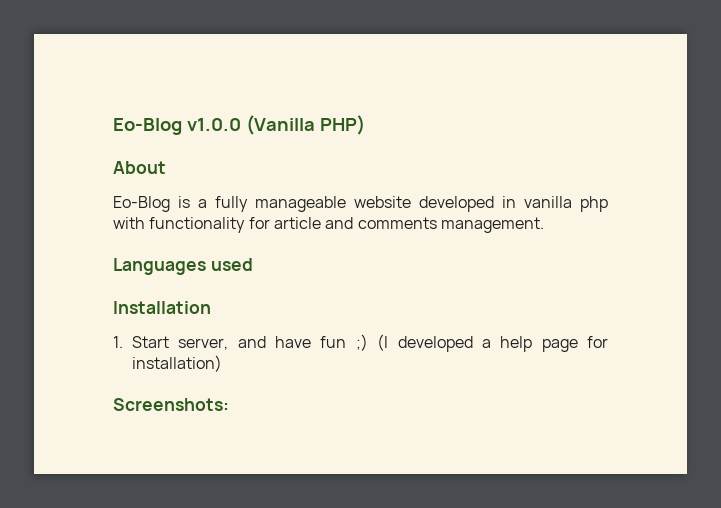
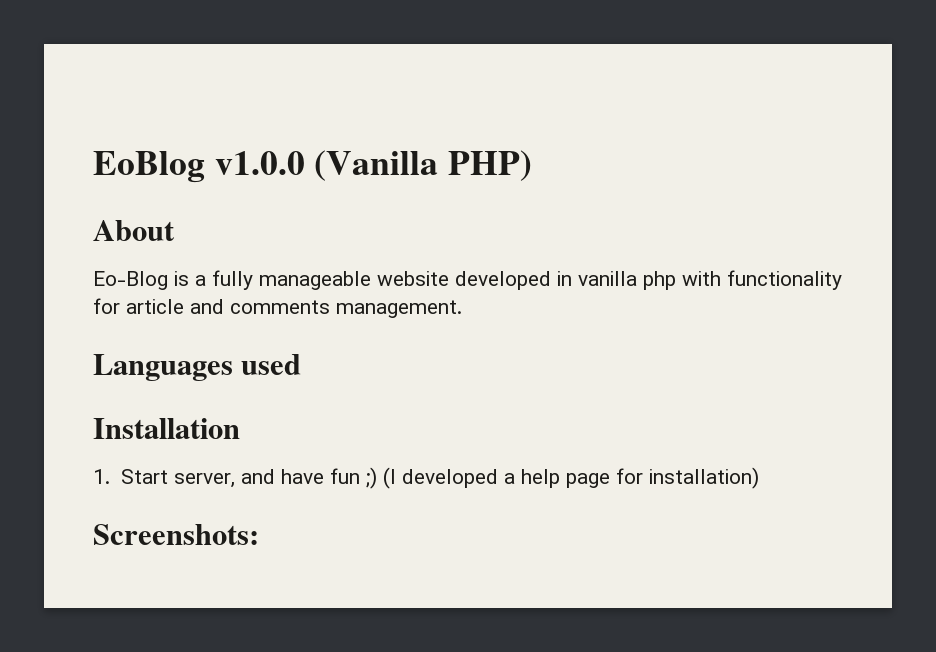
[113,118,182,135] Eo-Blog -> [93,151,205,183] EoBlog

